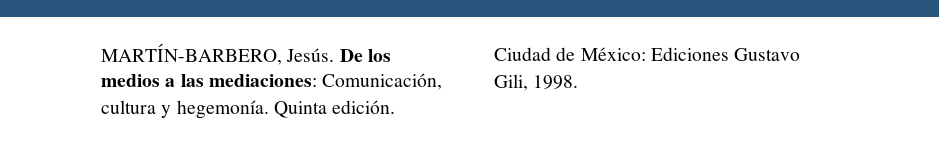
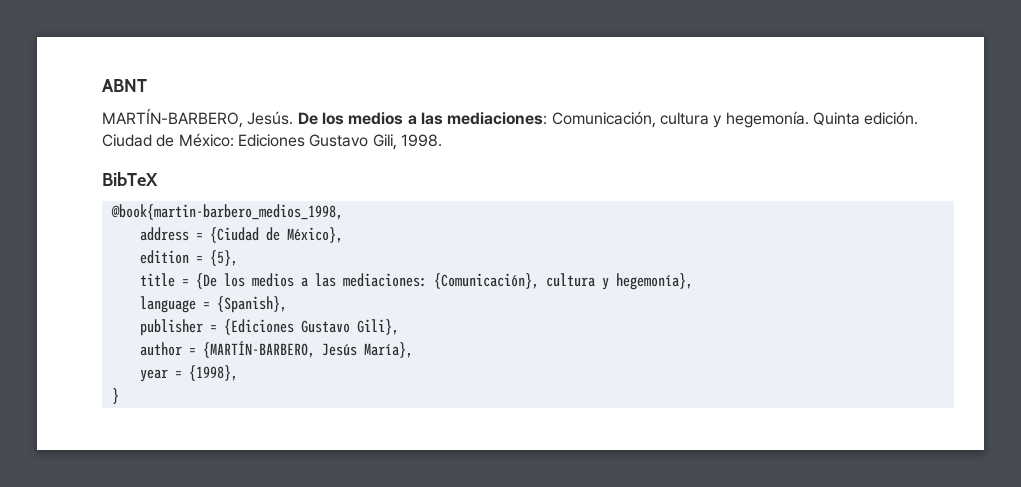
(101, 54) none -> [102,79,147,92] ABNT //
(579, 82) none -> [102,172,158,186] [110,204,343,220] [139,227,343,243] [139,250,238,266] [139,273,693,290] [139,296,287,313] [139,319,399,336] [139,341,413,358] [139,365,238,382] [111,388,119,404] // BibTeX // @book{martin-barbero_medios_1998, // address = {Ciudad de México}, // edition = {5}, // title = {De los medios a las mediaciones: {Comunicación}, cultura y hegemonía}, // language = {Spanish}, // publisher = {Ediciones Gustavo Gili}, // author = {MARTÍN-BARBERO, Jesús María}, // year = {1998}, // }

